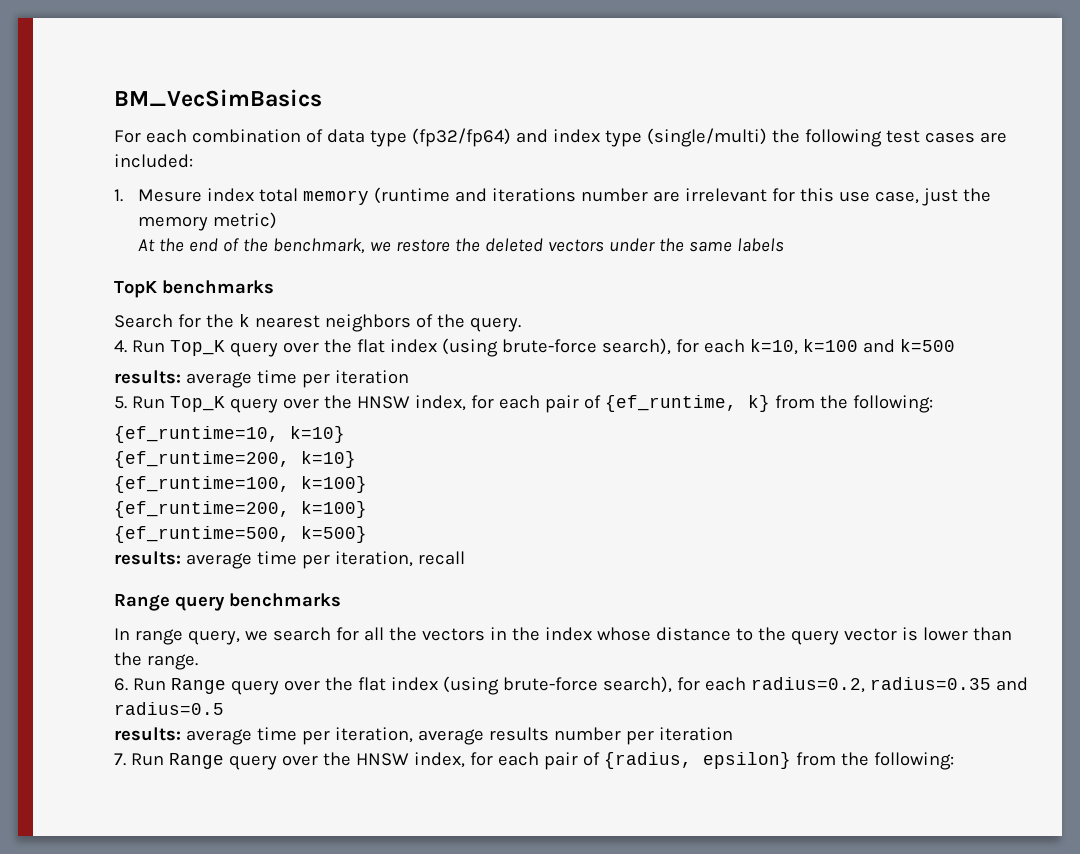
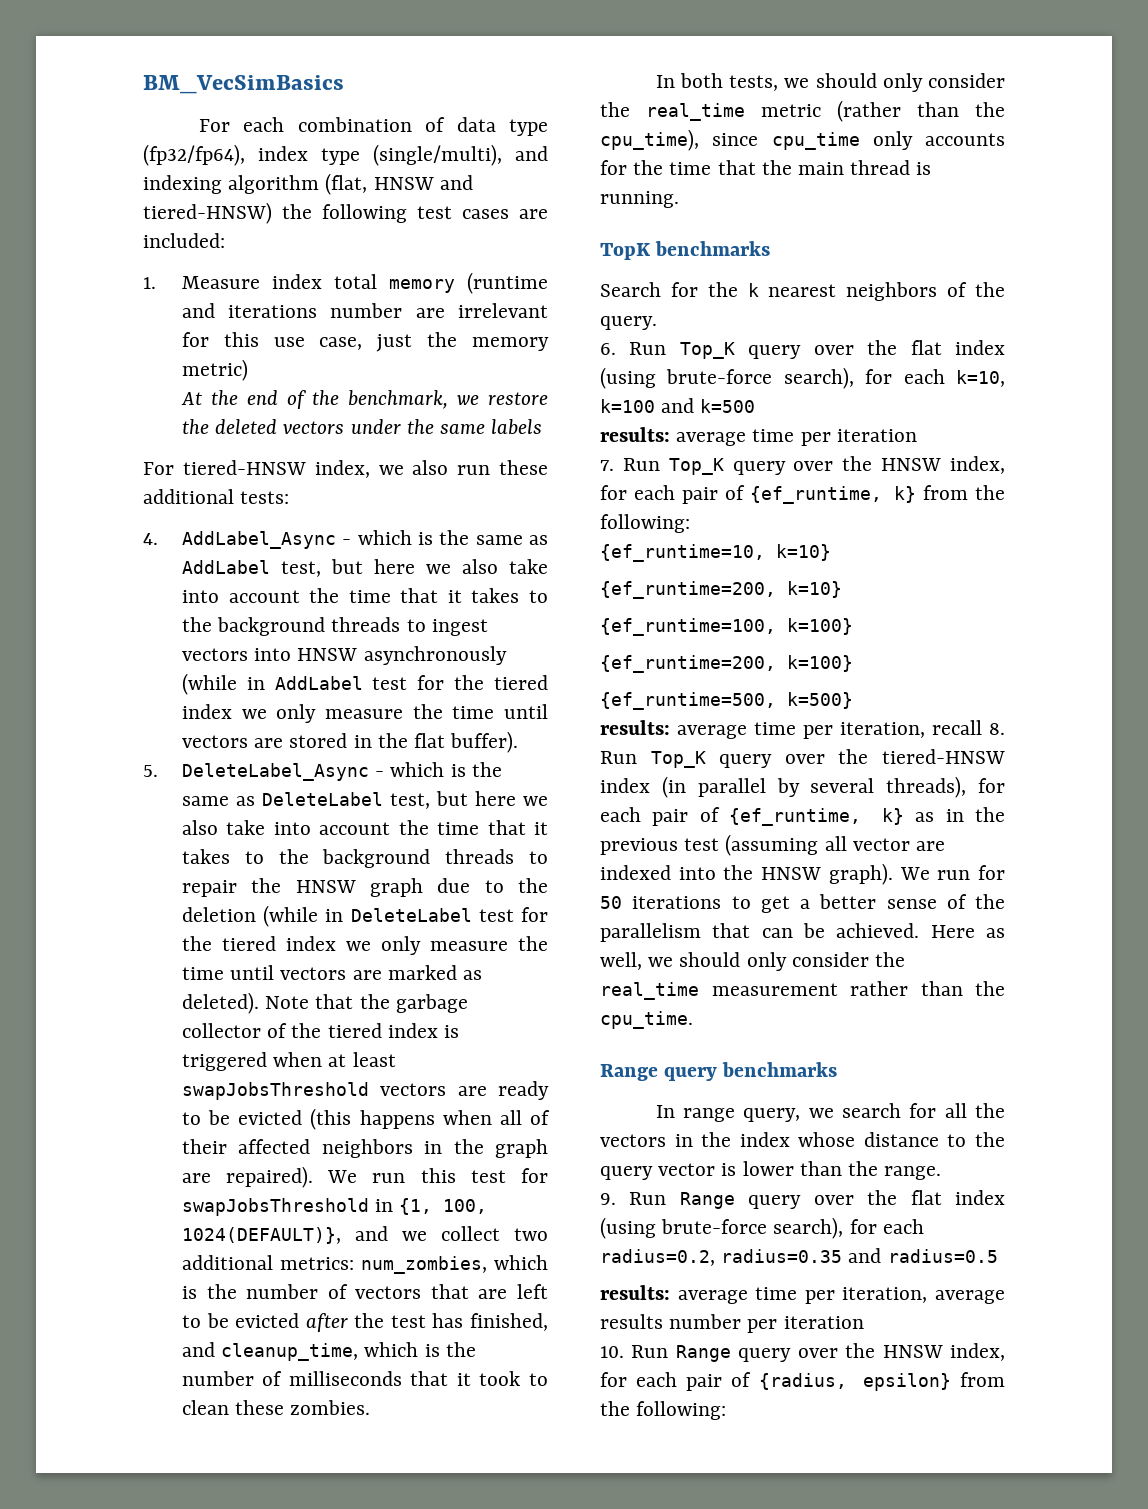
[411,128,767,147] (fp32/fp64) and index type (single/multi) -> [143,144,548,166] [143,173,473,195] [143,202,272,224] (fp32/fp64), index type (single/multi), and indexing algorithm (flat, HNSW and tiered-HNSW)
[138,189,203,202] Mesure -> [181,276,260,289] Measure
(784, 245) none -> [143,460,548,478] [143,489,290,504] [143,530,548,549] [181,559,548,577] [181,588,548,603] [181,617,488,636] [181,646,507,665] [181,673,548,695] [181,704,548,723] [181,731,519,753] [143,762,502,781] [181,791,548,809] [181,820,548,835] [181,849,548,868] [181,878,548,897] [181,905,548,927] [181,936,548,955] [181,965,482,980] [181,992,468,1014] [181,1023,459,1038] [181,1052,396,1071] [181,1081,549,1100] [181,1108,550,1130] [181,1139,548,1158] [181,1166,548,1188] [181,1198,488,1216] [181,1226,548,1244] [181,1255,548,1274] [181,1284,548,1299] [181,1313,548,1332] [181,1342,476,1361] [181,1371,548,1386] [181,1400,371,1415] [655,73,1005,92] [600,100,1005,122] [600,129,1005,151] [600,160,932,175] [600,191,679,208] // For tiered-HNSW index, we also run these additional tests: // 4. AddLabel_Async - which is the same as AddLabel test, but here we also take into account the time that it takes to the background threads to ingest vectors into HNSW asynchronously (while in AddLabel test for the tiered index we only measure the time until vectors are stored in the flat buffer). // 5. DeleteLabel_Async - which is the same as DeleteLabel test, but here we also take into account the time that it takes to the background threads to repair the HNSW graph due to the deletion (while in DeleteLabel test for the tiered index we only measure the time until vectors are marked as deleted). Note that the garbage collector of the tiered index is triggered when at least swapJobsThreshold vectors are ready to be evicted (this happens when all of their affected neighbors in the graph are repaired). We run this test for swapJobsThreshold in {1, 100, 1024(DEFAULT)}, and we collect two additional metrics: num_zombies, which is the number of vectors that are left to be evicted after the test has finished, and cleanup_time, which is the number of milliseconds that it took to clean these zombies. // In both tests, we should only consider the real_time metric (rather than the cpu_time), since cpu_time only accounts for the time that the main thread is running.
[114,340,127,353] 4. -> [600,343,616,355] 6.
[114,396,127,409] 5. -> [600,460,614,471] 7.
(465, 558) none -> [989,723,1005,735] [600,749,1005,768] [600,776,1005,798] [600,807,1005,826] [600,834,946,856] [600,863,1005,885] [600,894,1005,913] [600,923,1005,942] [600,952,906,971] [600,981,1005,1000] [600,1011,693,1029] 8. Run Top_K query over the tiered-HNSW index (in parallel by several threads), for each pair of {ef_runtime, k} as in the previous test (assuming all vector are indexed into the HNSW graph). We run for 50 iterations to get a better sense of the parallelism that can be achieved. Here as well, we should only consider the real_time measurement rather than the cpu_time.
[114,678,128,691] 6. -> [600,1193,616,1205] 9.
[114,753,126,766] 7. -> [600,1346,624,1358] 10.

